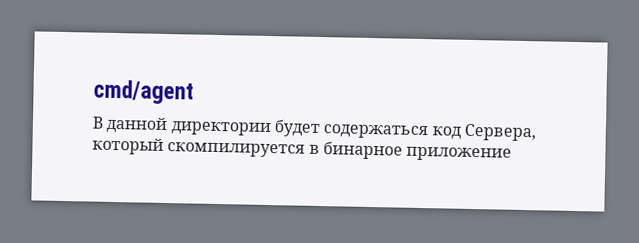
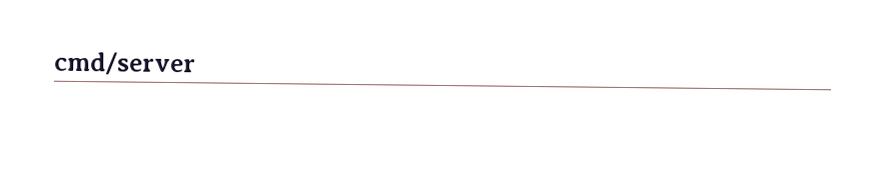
[93,79,194,105] [92,116,536,142] [92,137,513,162] cmd/agent // В данной директории будет содержаться код Сервера, который скомпилируется в бинарное приложение -> [54,51,196,76] cmd/server

